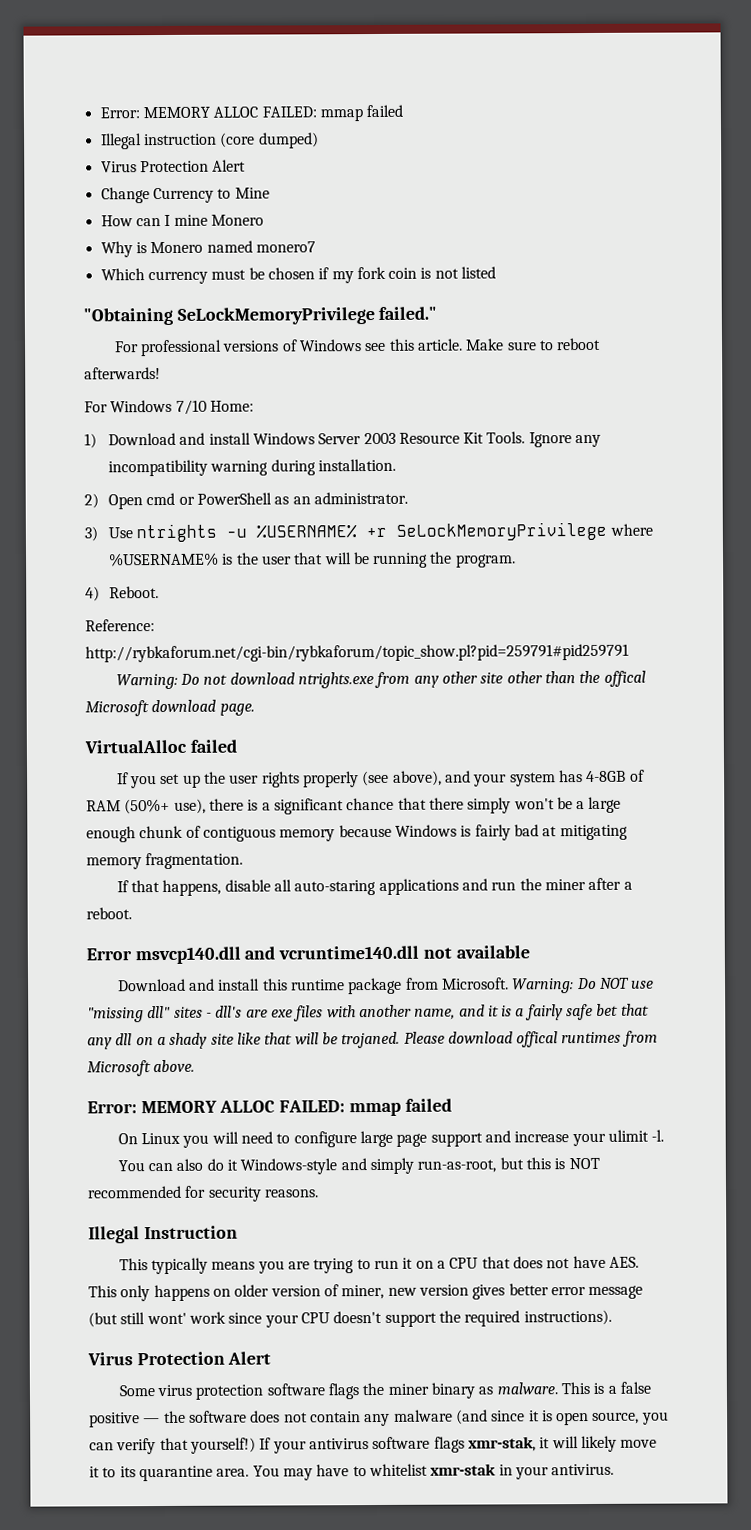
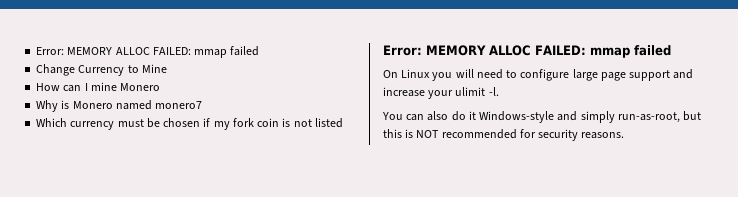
[99,104,404,122] [100,132,319,150] [100,159,247,173] Error: MEMORY ALLOC FAILED: mmap failed // Illegal instruction (core dumped) // Virus Protection Alert -> [36,46,260,58] Error: MEMORY ALLOC FAILED: mmap failed
[83,306,438,326] [114,337,602,357] [84,367,161,380] [84,399,254,415] [84,431,602,449] [107,458,396,477] [84,491,408,510] [84,521,653,543] [107,551,516,569] [85,586,159,602] [85,619,155,632] [85,643,629,663] [115,670,646,690] [85,699,255,717] [84,739,237,754] [116,769,645,789] [86,796,622,815] [86,824,628,843] [86,852,244,870] [116,877,633,897] [86,907,132,920] [86,945,530,965] [117,977,655,995] [87,1003,649,1023] [87,1030,658,1050] [87,1059,196,1077] // "Obtaining SeLockMemoryPrivilege failed." // For professional versions of Windows see this article. Make sure to reboot afterwards! // For Windows 7/10 Home: // 1) Download and install Windows Server 2003 Resource Kit Tools. Ignore any incompatibility warning during installation. // 2) Open cmd or PowerShell as an administrator. // 3) Use ntrights -u %USERNAME% +r SeLockMemoryPrivilege where %USERNAME% is the user that will be running the program. // 4) Reboot. // Reference: http://rybkaforum.net/cgi-bin/rybkaforum/topic_show.pl?pid=259791#pid259791 // Warning: Do not download ntrights.exe from any other site other than the offical Microsoft download page. // VirtualAlloc failed // If you set up the user rights properly (see above), and your system has 4-8GB of RAM (50%+ use), there is a significant chance that there simply won't be a large enough chunk of contiguous memory because Windows is fairly bad at mitigating memory fragmentation. // If that happens, disable all auto-staring applications and run the miner after a reboot. // Error msvcp140.dll and vcruntime140.dll not available // Download and install this runtime package from Microsoft. Warning: Do NOT use "missing dll" sites - dll's are exe files with another name, and it is a fairly safe bet that any dll on a shady site like that will be trojaned. Please download offical runtimes from Microsoft above. -> (343, 123) none
[88,1225,238,1244] [118,1255,639,1275] [88,1283,644,1302] [88,1309,612,1328] [87,1351,272,1366] [118,1381,651,1400] [89,1409,669,1428] [89,1435,658,1455] [89,1463,615,1482] // Illegal Instruction // This typically means you are trying to run it on a CPU that does not have AES. This only happens on older version of miner, new version gives better error message (but still wont' work since your CPU doesn't support the required instructions). // Virus Protection Alert // Some virus protection software flags the miner binary as malware. This is a false positive — the software does not contain any malware (and since it is open source, you can verify that yourself!) If your antivirus software flags xmr-stak, it will likely move it to its quarantine area. You may have to whitelist xmr-stak in your antivirus. -> (625, 135) none

